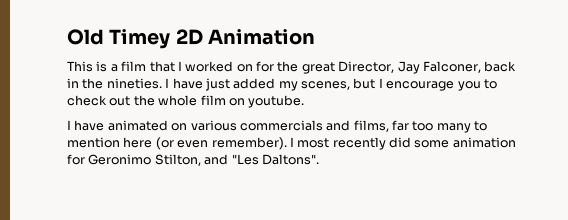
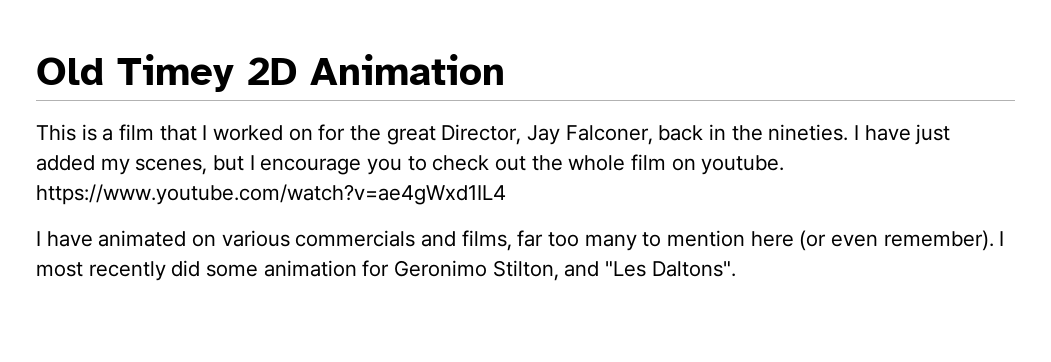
(305, 101) none -> [36,184,506,205] https://www.youtube.com/watch?v=ae4gWxd1IL4

